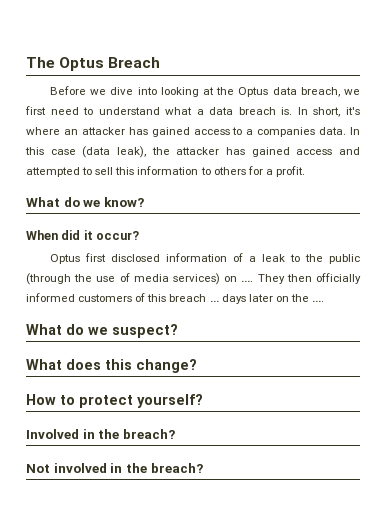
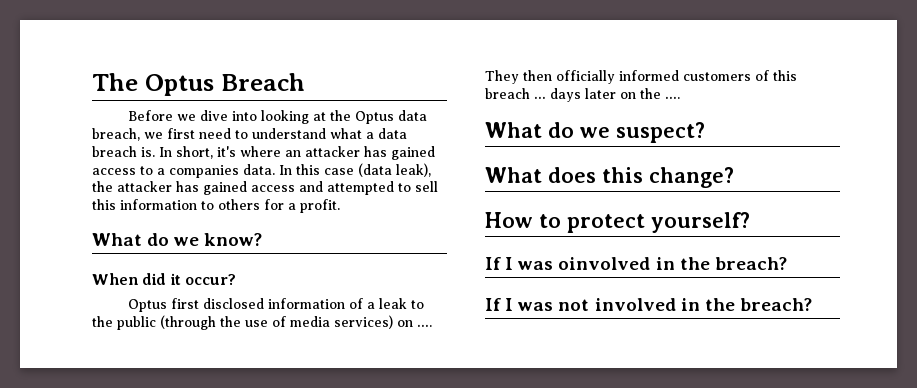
[26,429,79,439] Involved -> [485,257,651,270] If I was oinvolved
[26,464,50,473] Not -> [485,298,590,311] If I was not

